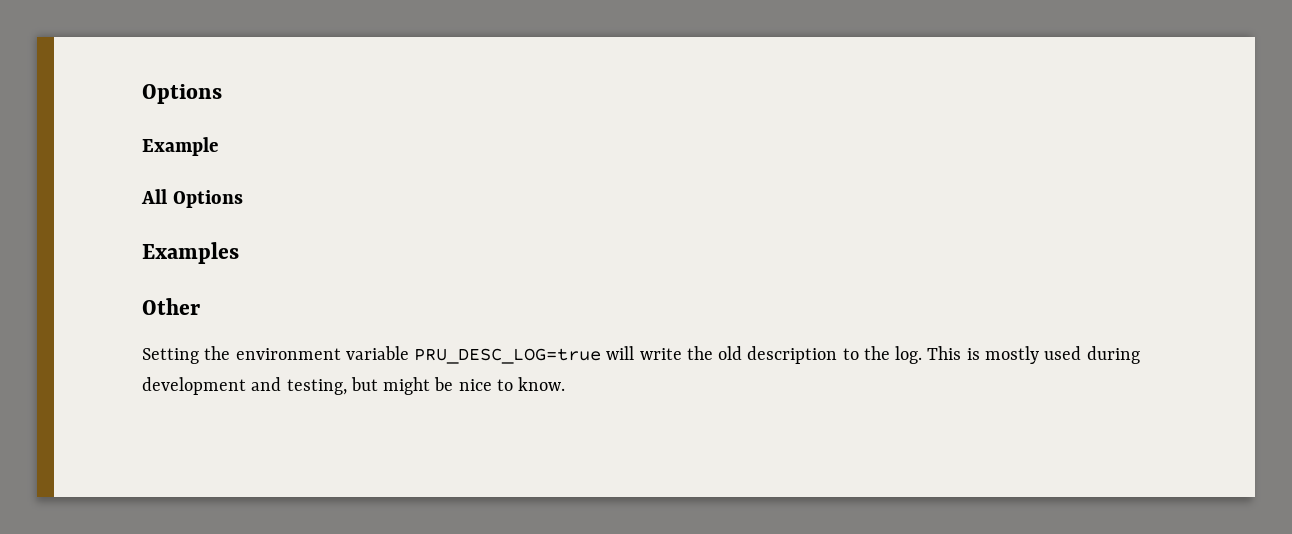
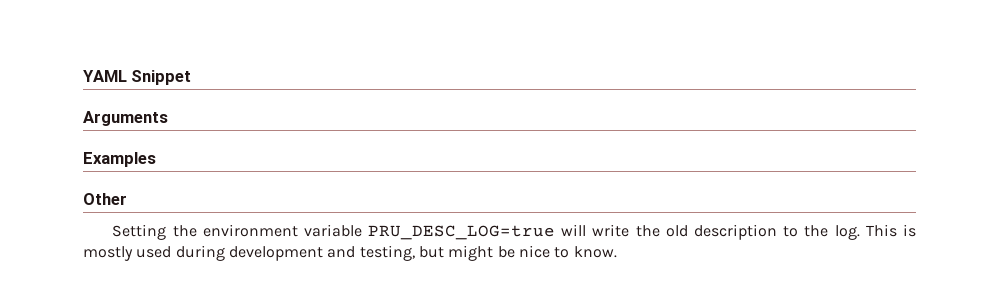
[142,84,222,104] [142,137,218,156] [141,189,243,208] Options // Example // All Options -> [83,70,192,85] [83,111,168,126] YAML Snippet // Arguments

